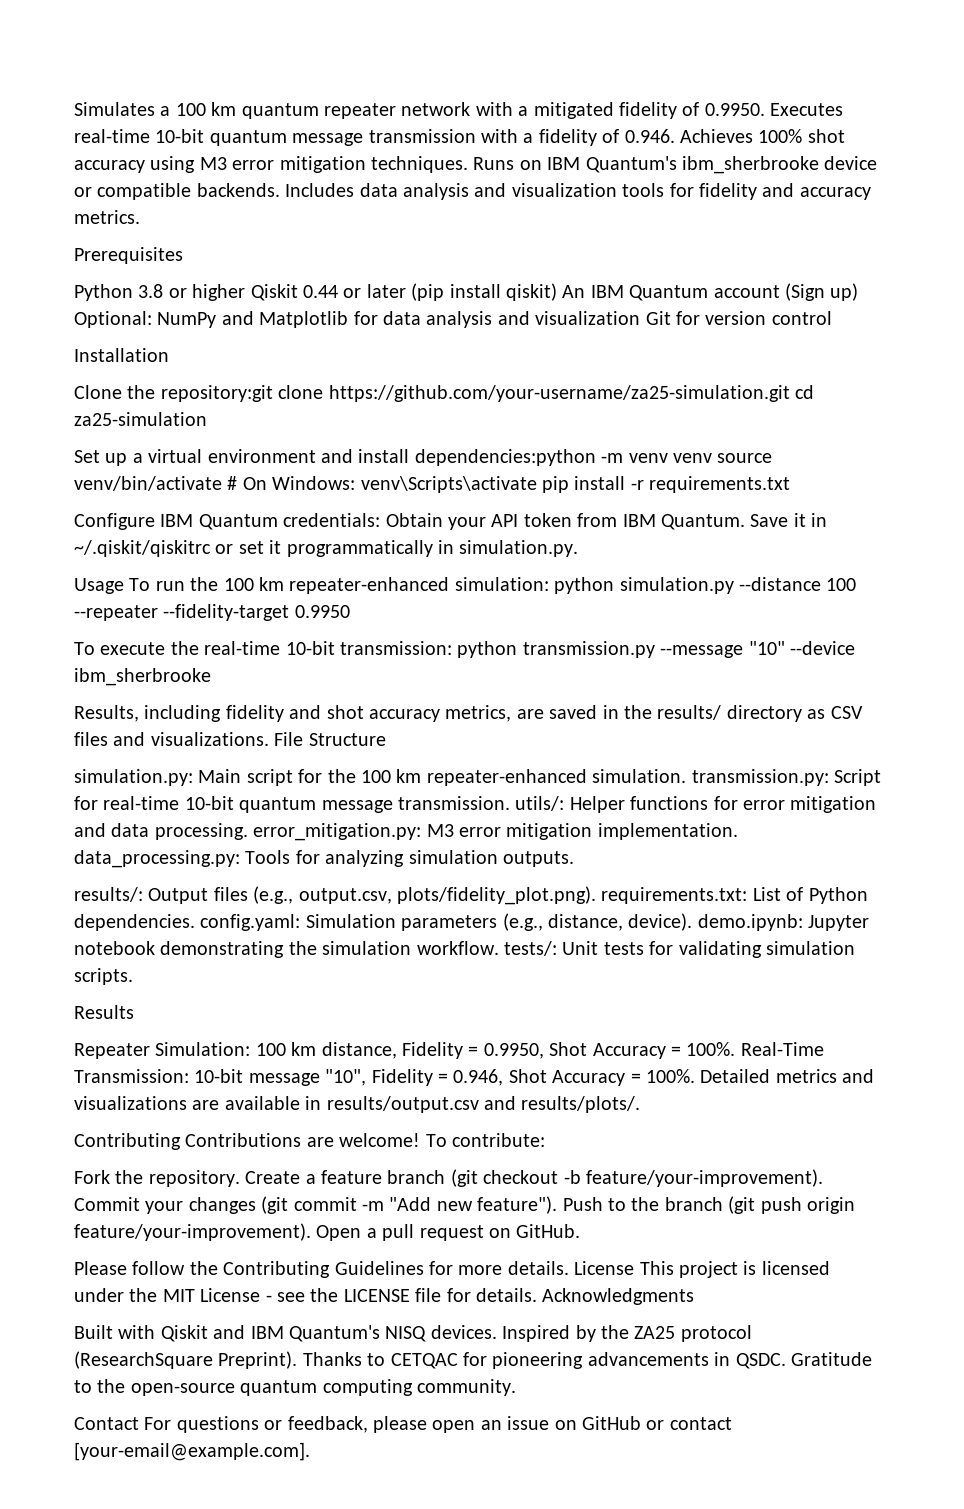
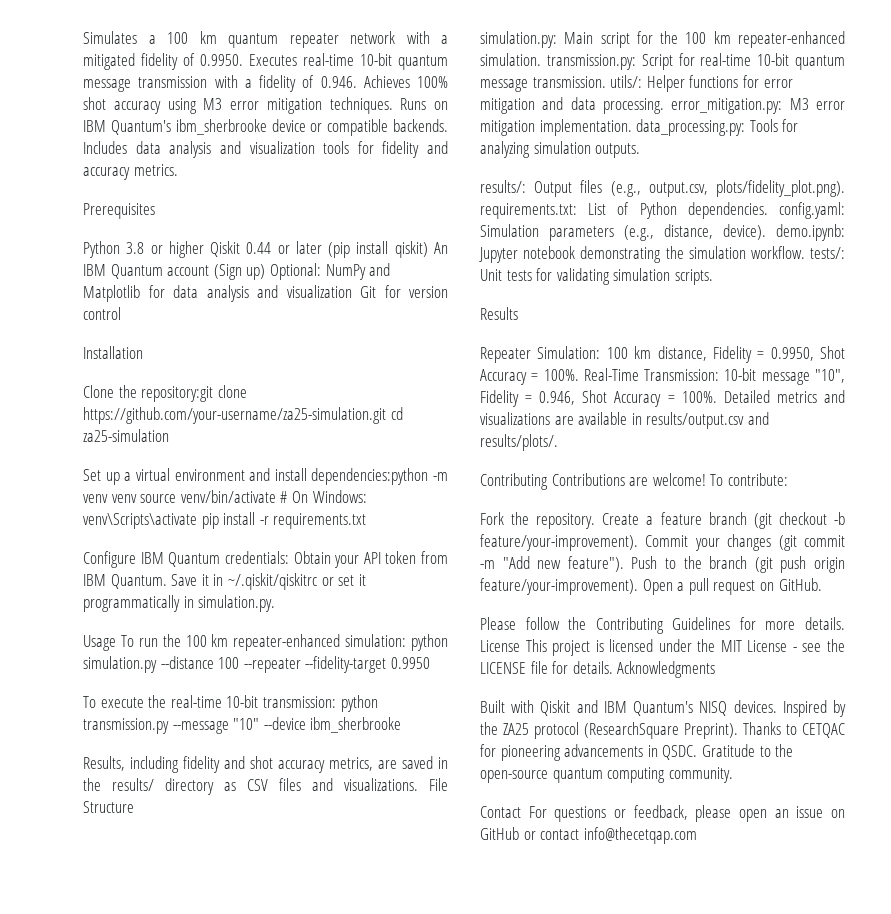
[74,1442,310,1461] [your-email@example.com]. -> [583,827,697,844] info@thecetqap.com

